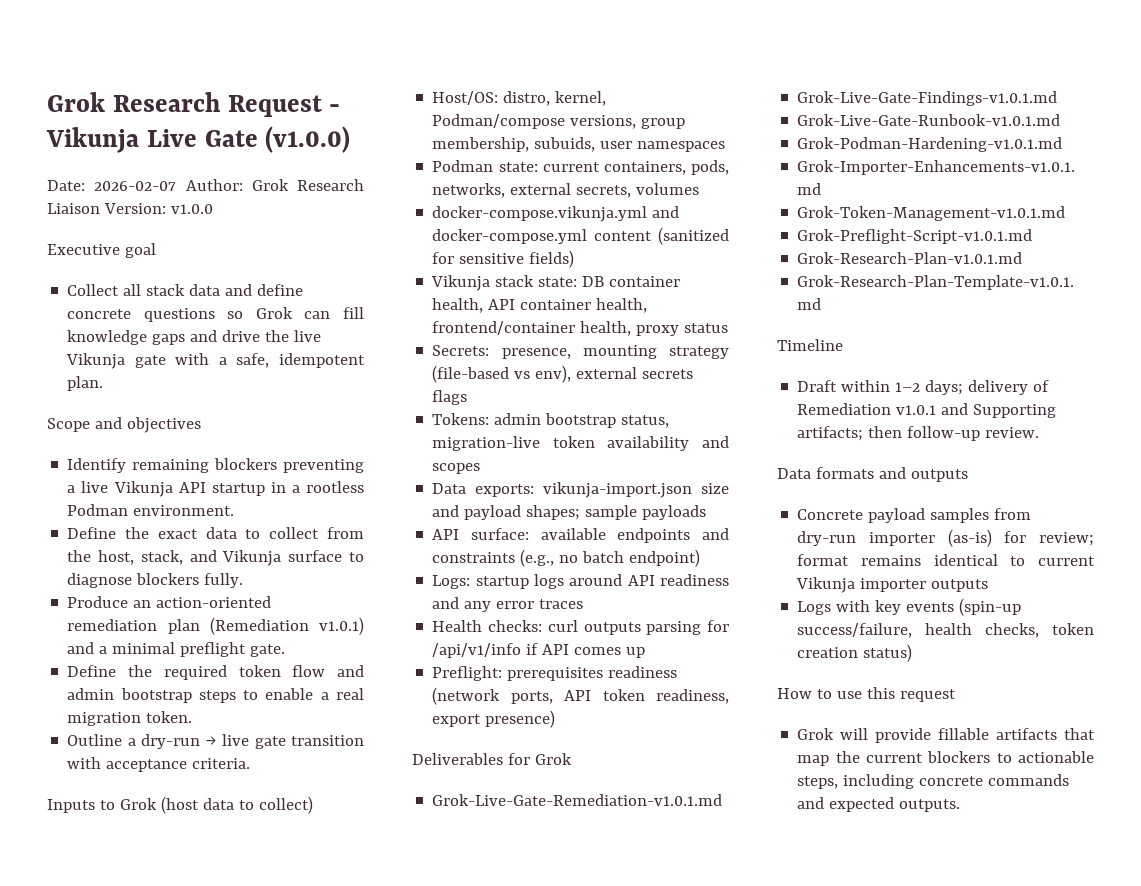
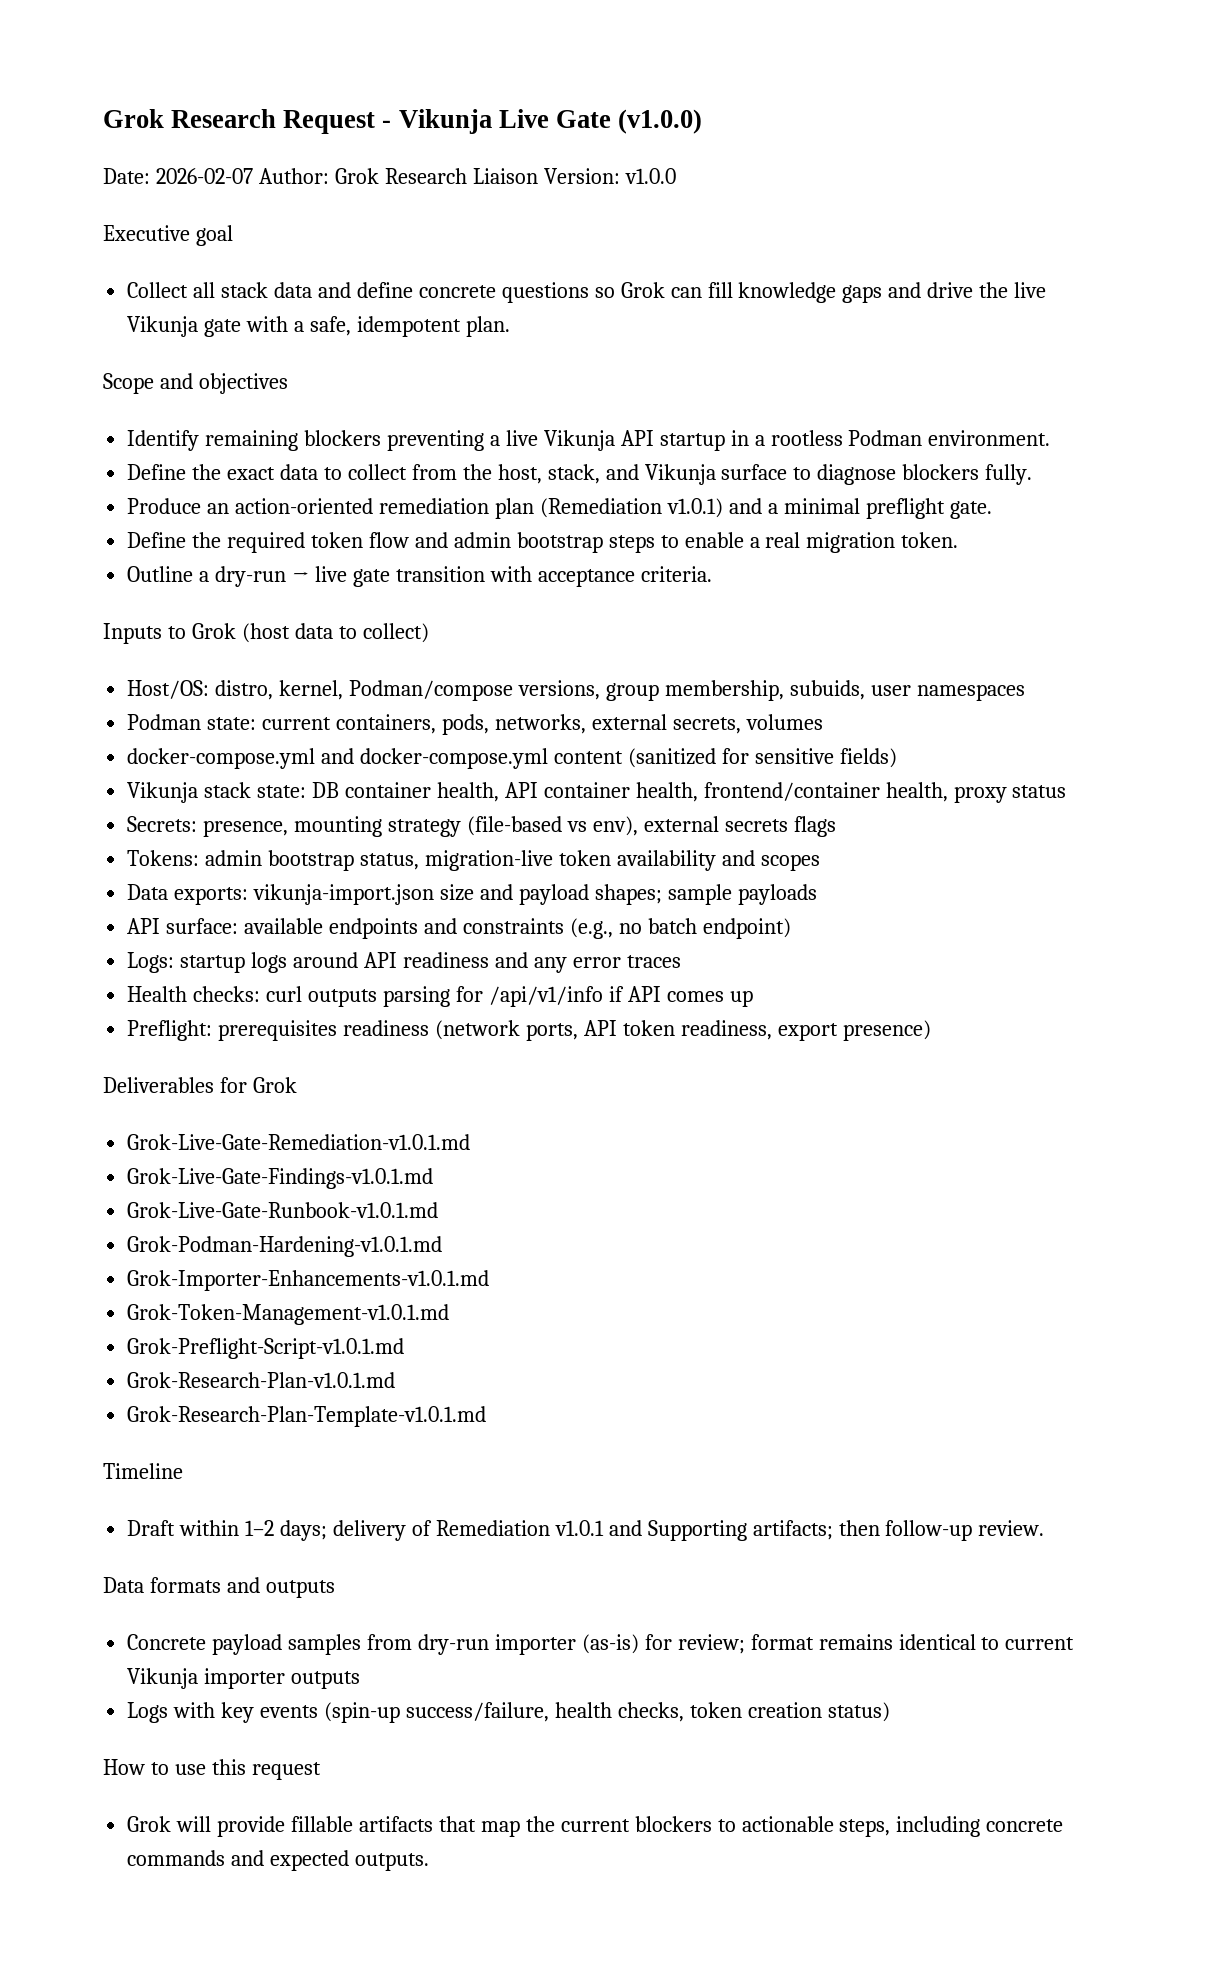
[432,206,648,222] docker-compose.vikunja.yml -> [127,748,316,769] docker-compose.yml

